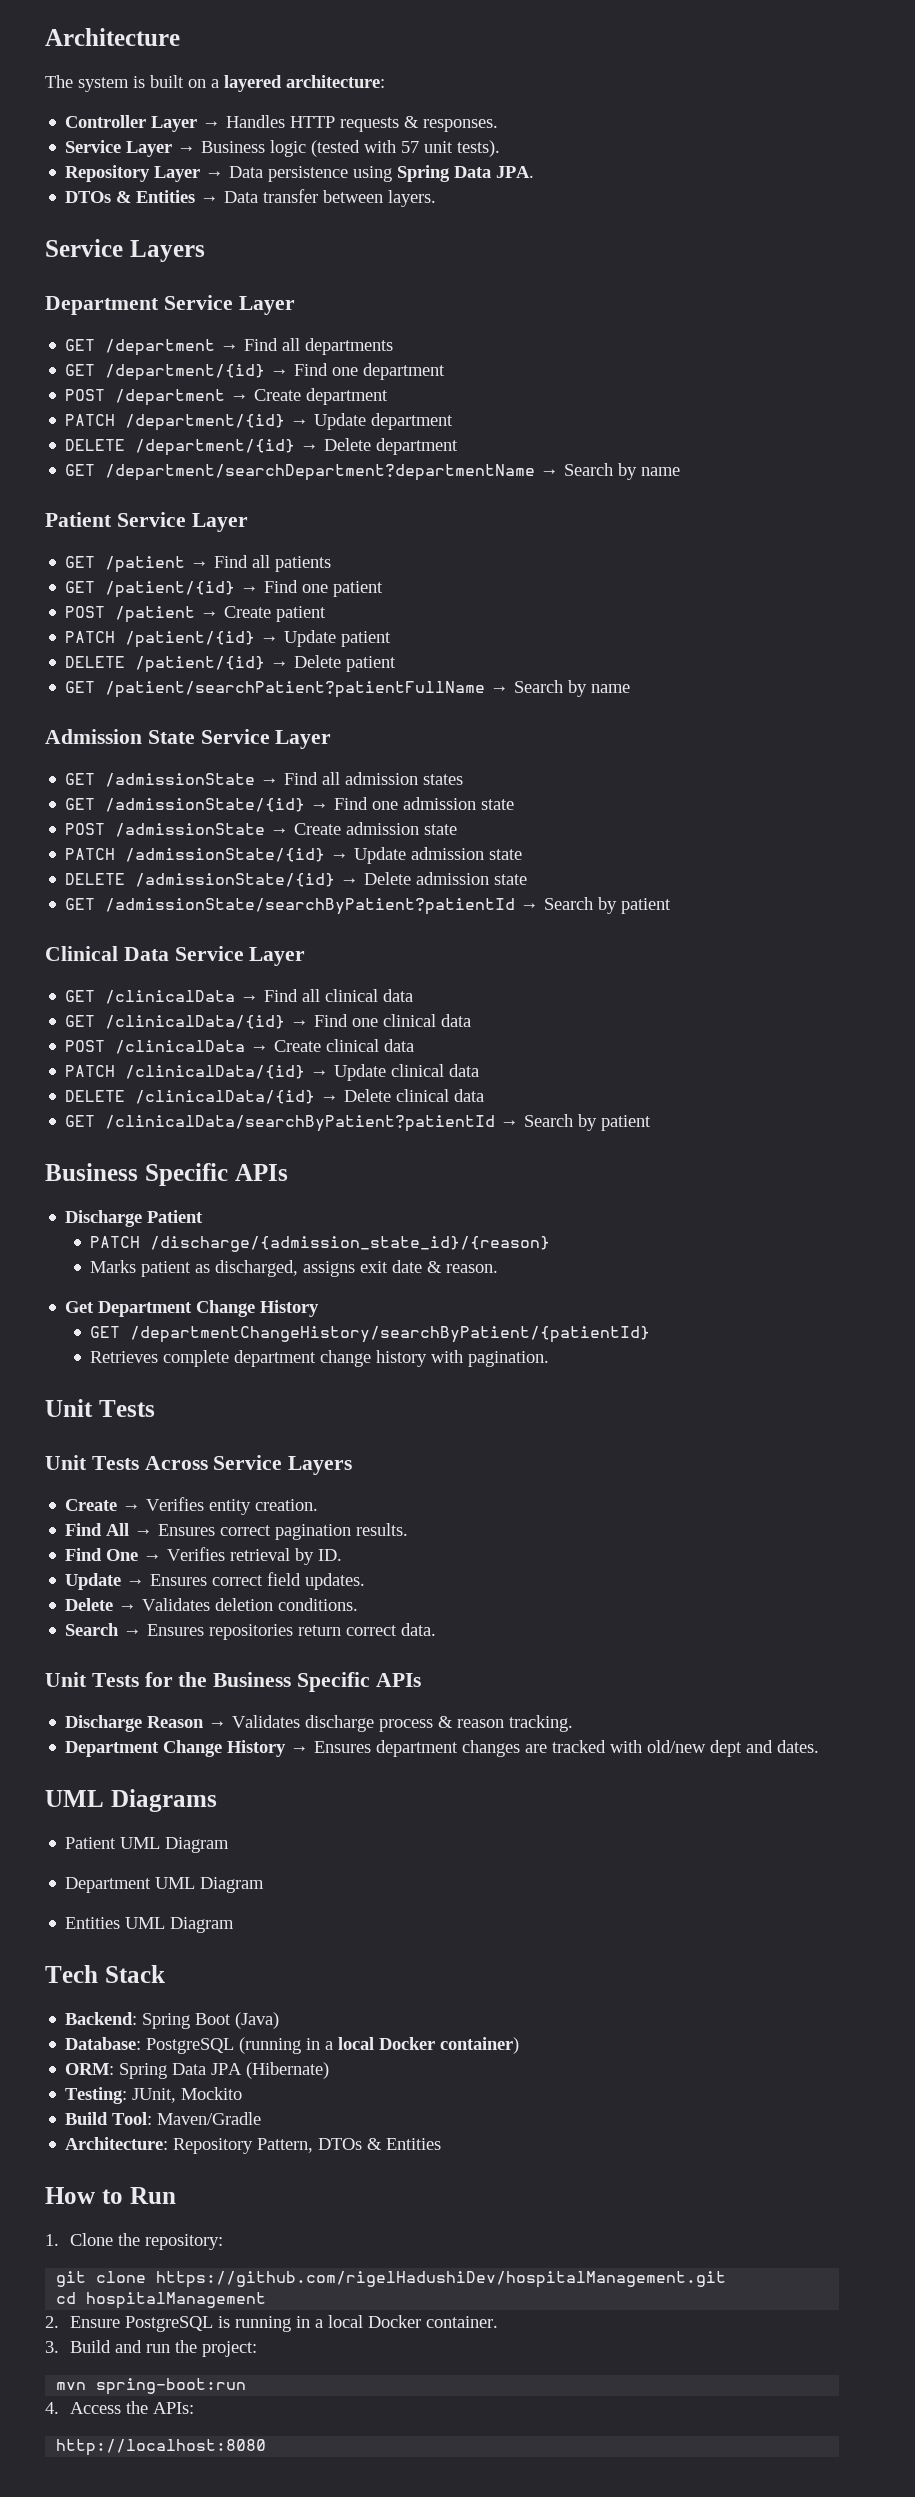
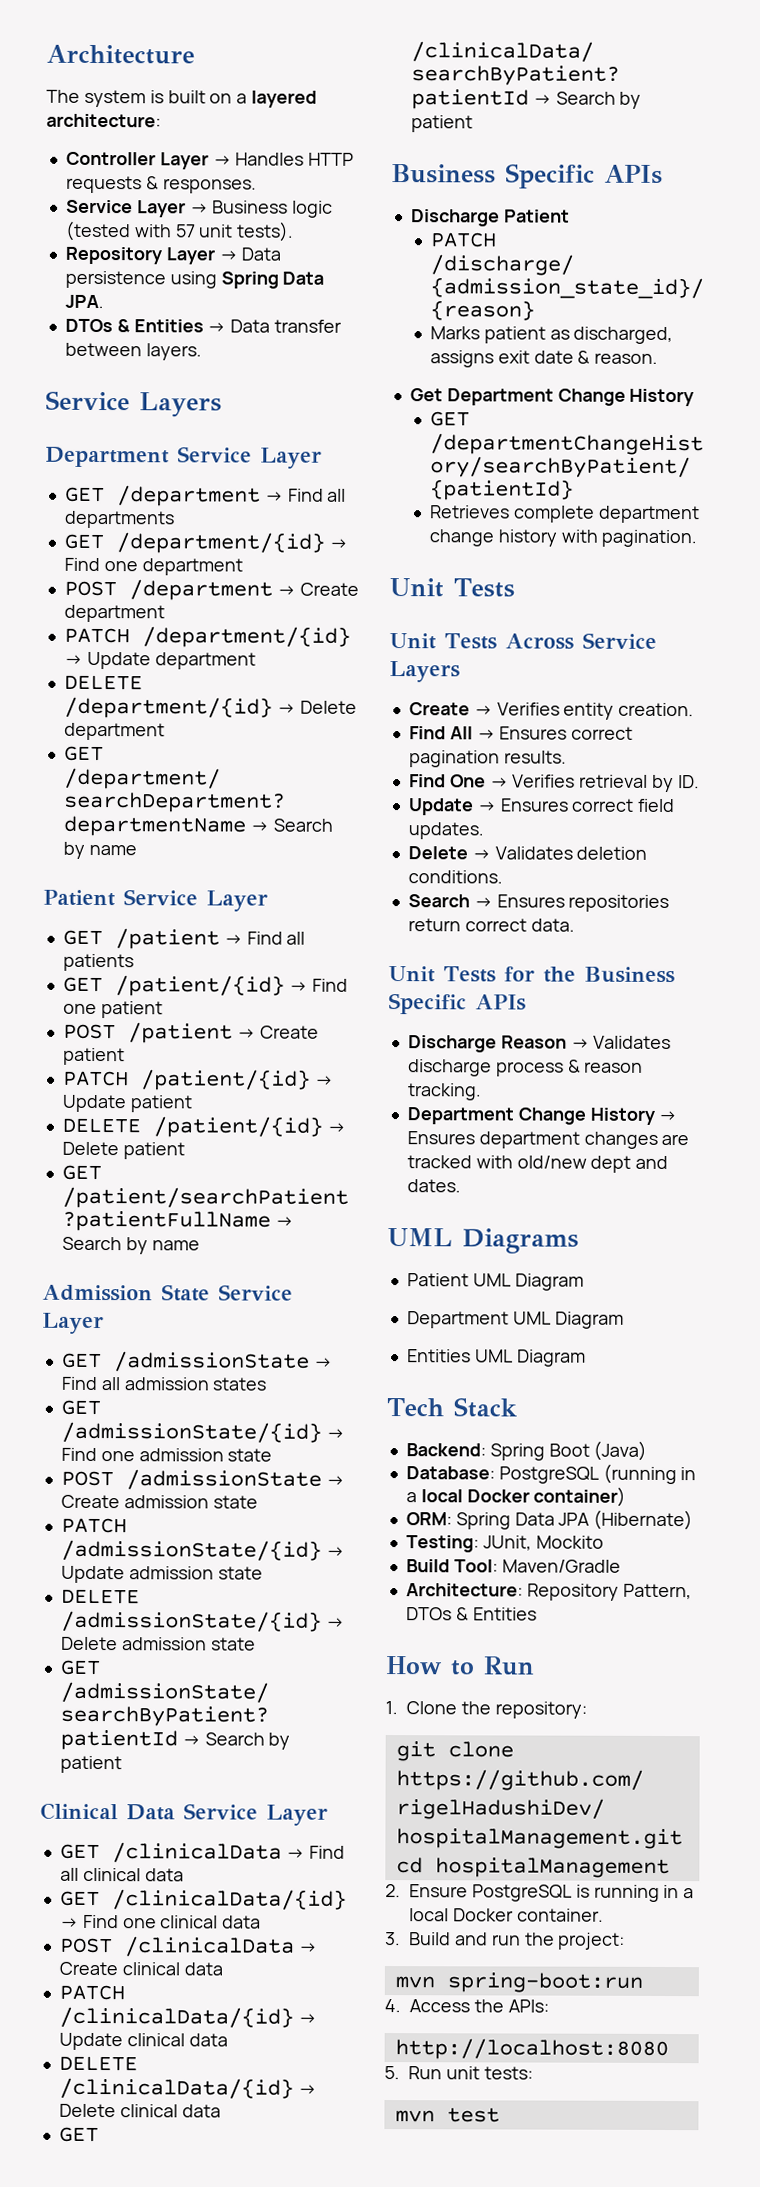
(267, 2447) none -> [384,2066,533,2080] [394,2107,500,2123] // 5. Run unit tests: // mvn test

